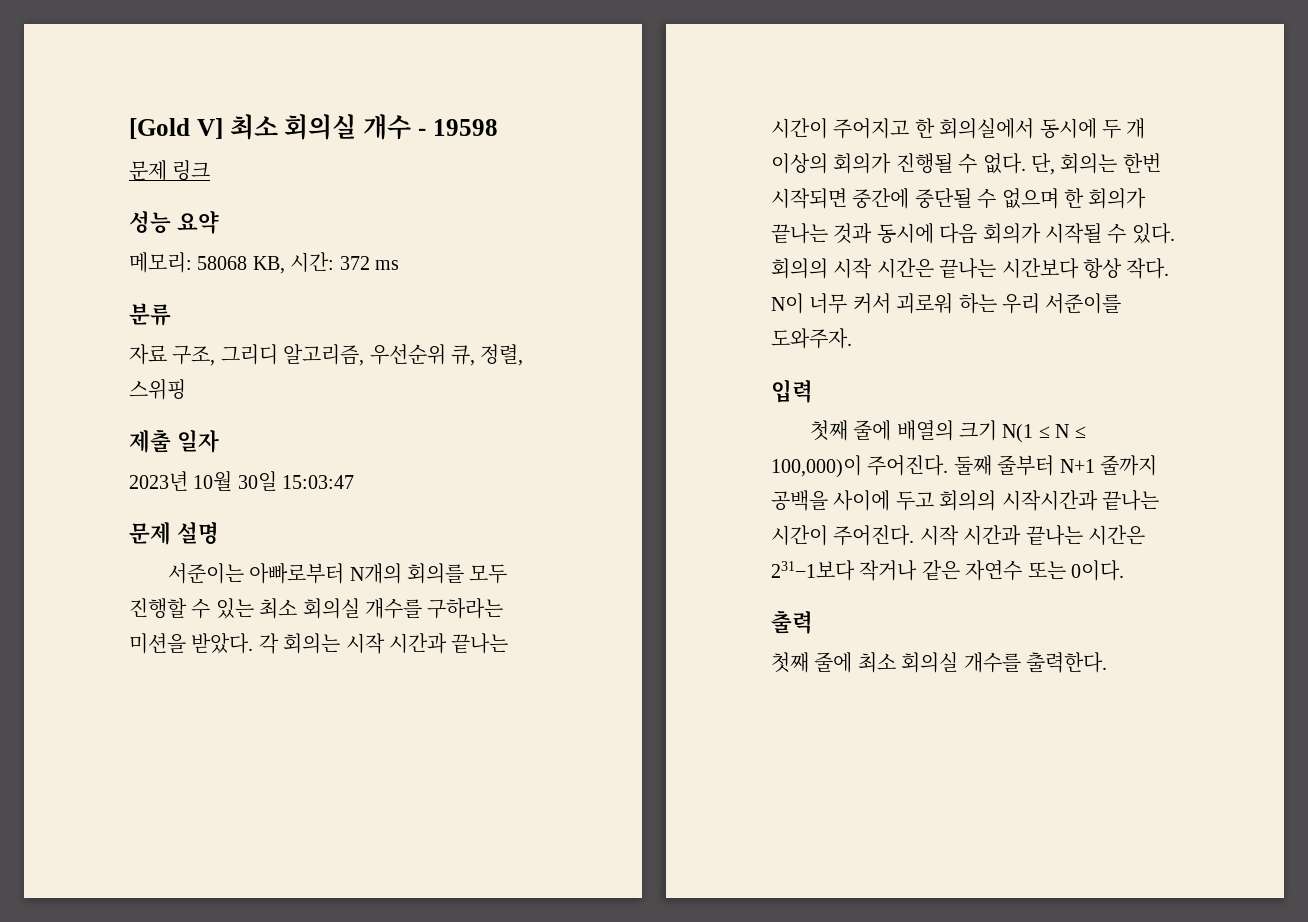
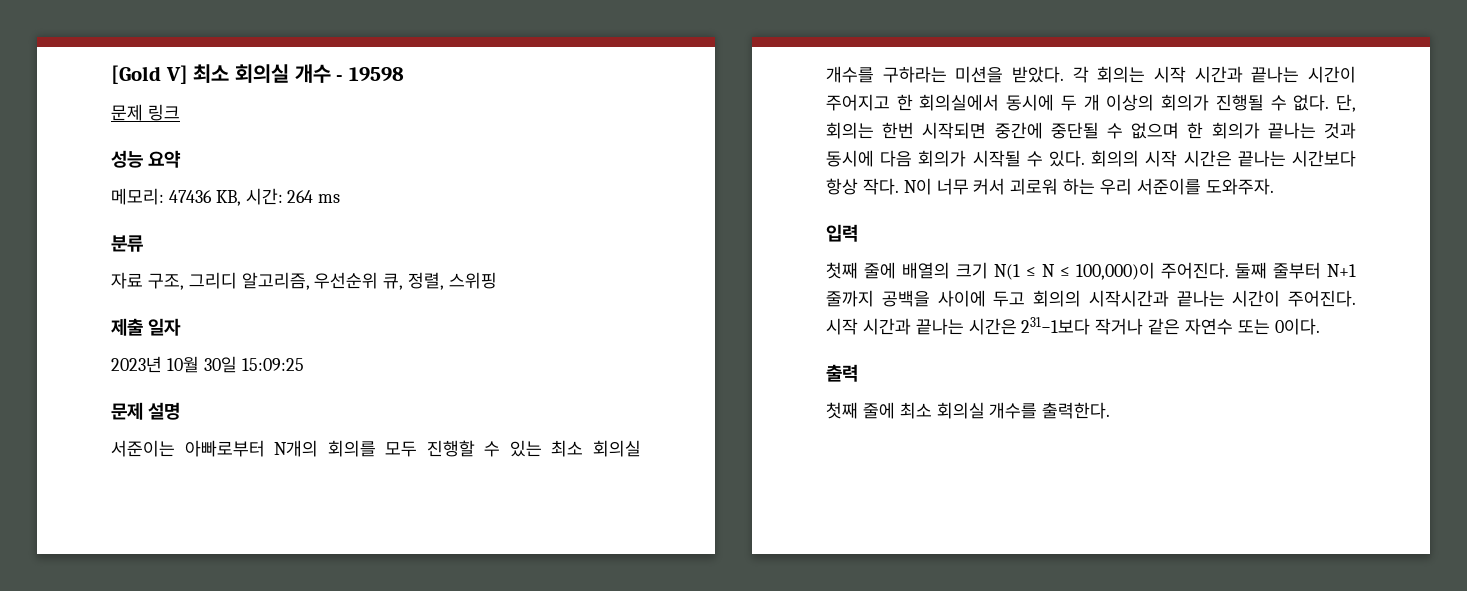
[197,256,248,270] 58068 -> [168,190,212,203] 47436
[339,256,370,270] 372 -> [287,190,314,203] 264
[282,475,355,489] 15:03:47 -> [241,358,304,371] 15:09:25

